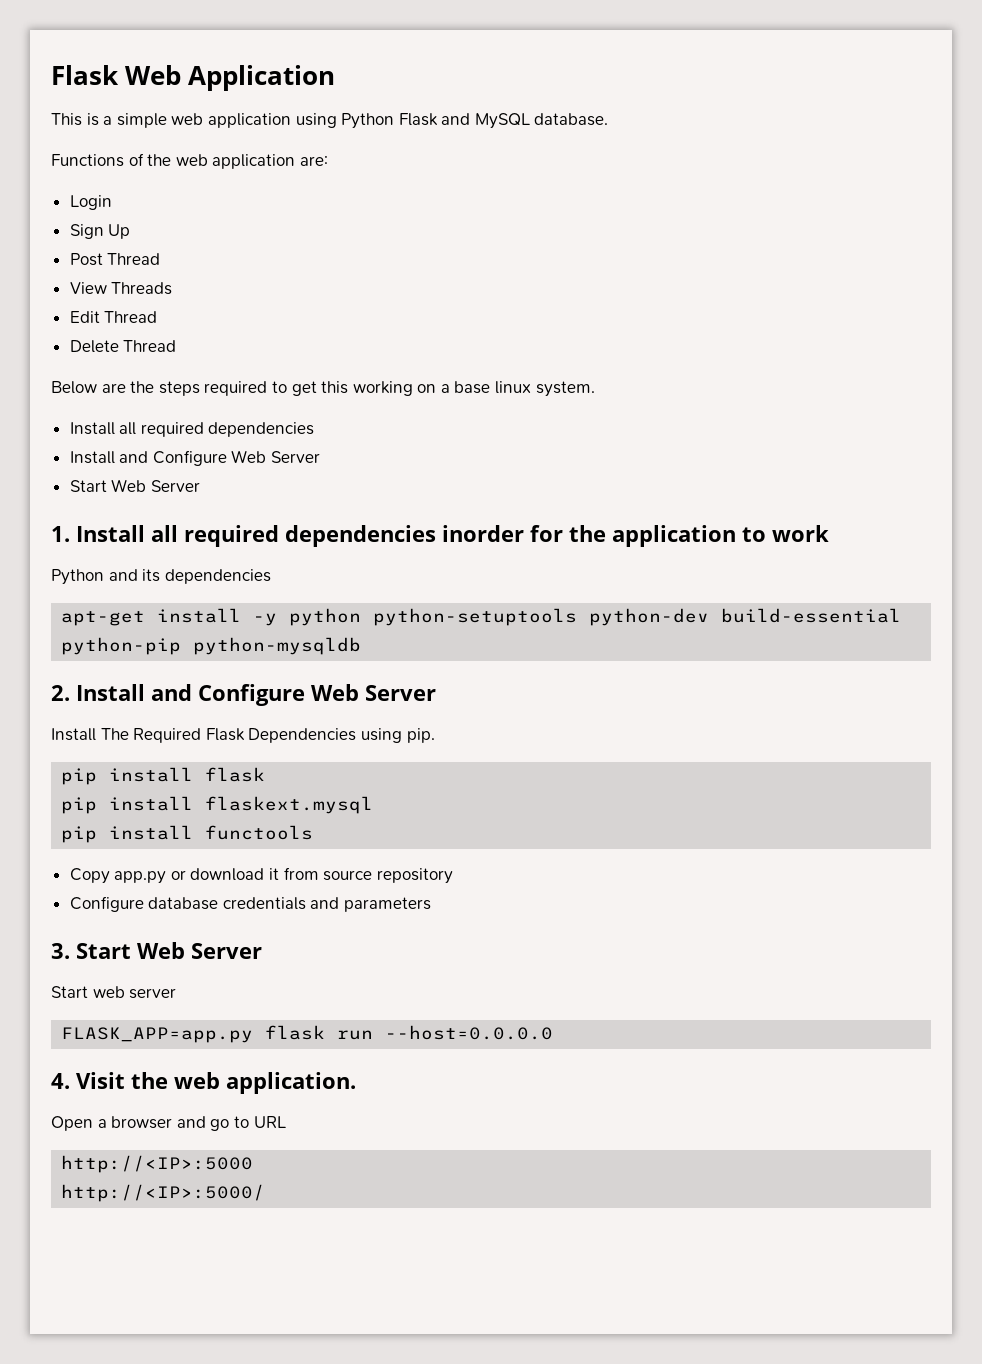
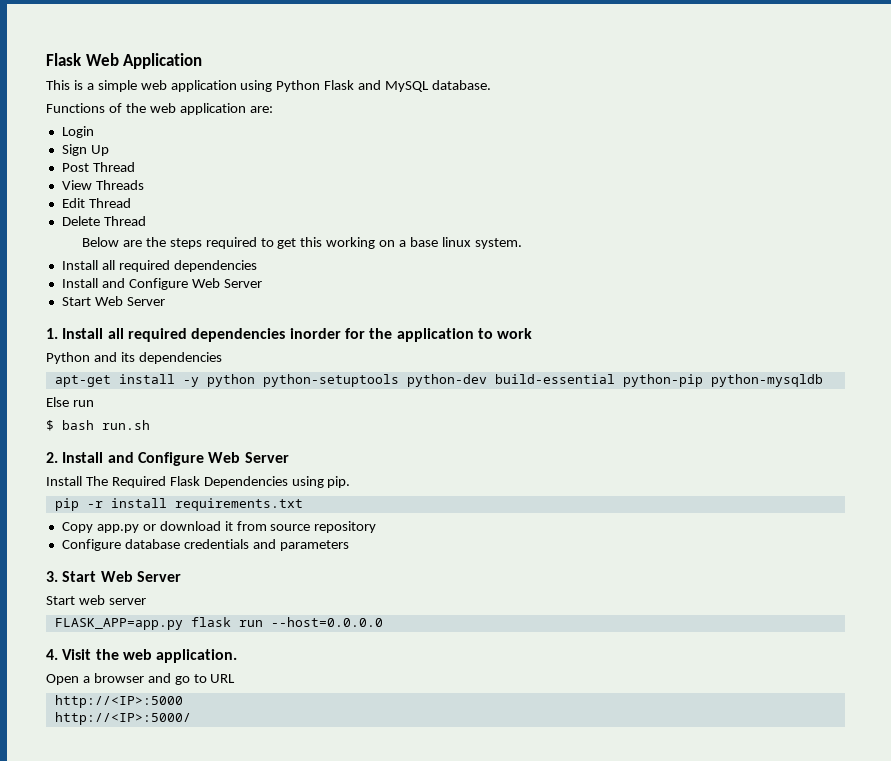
(362, 646) none -> [46,397,94,407] [46,420,150,431] // Else run // $ bash run.sh
[109,767,266,782] [61,796,374,814] [61,825,314,843] install flask // pip install flaskext.mysql // pip install functools -> [86,498,303,511] -r install requirements.txt

